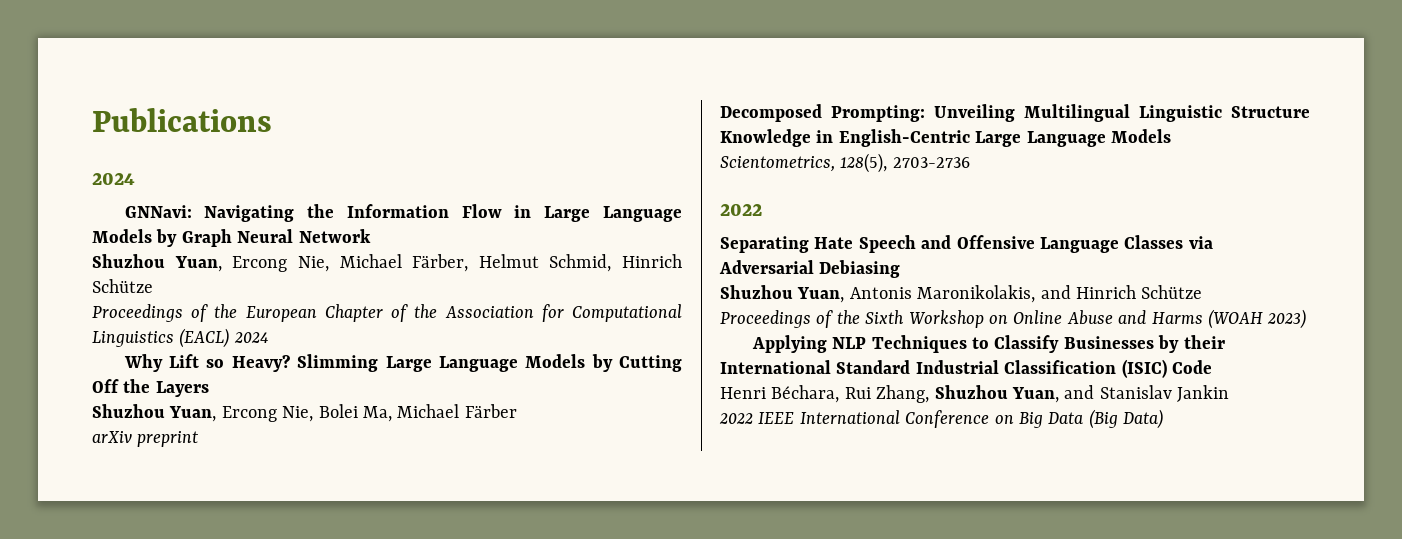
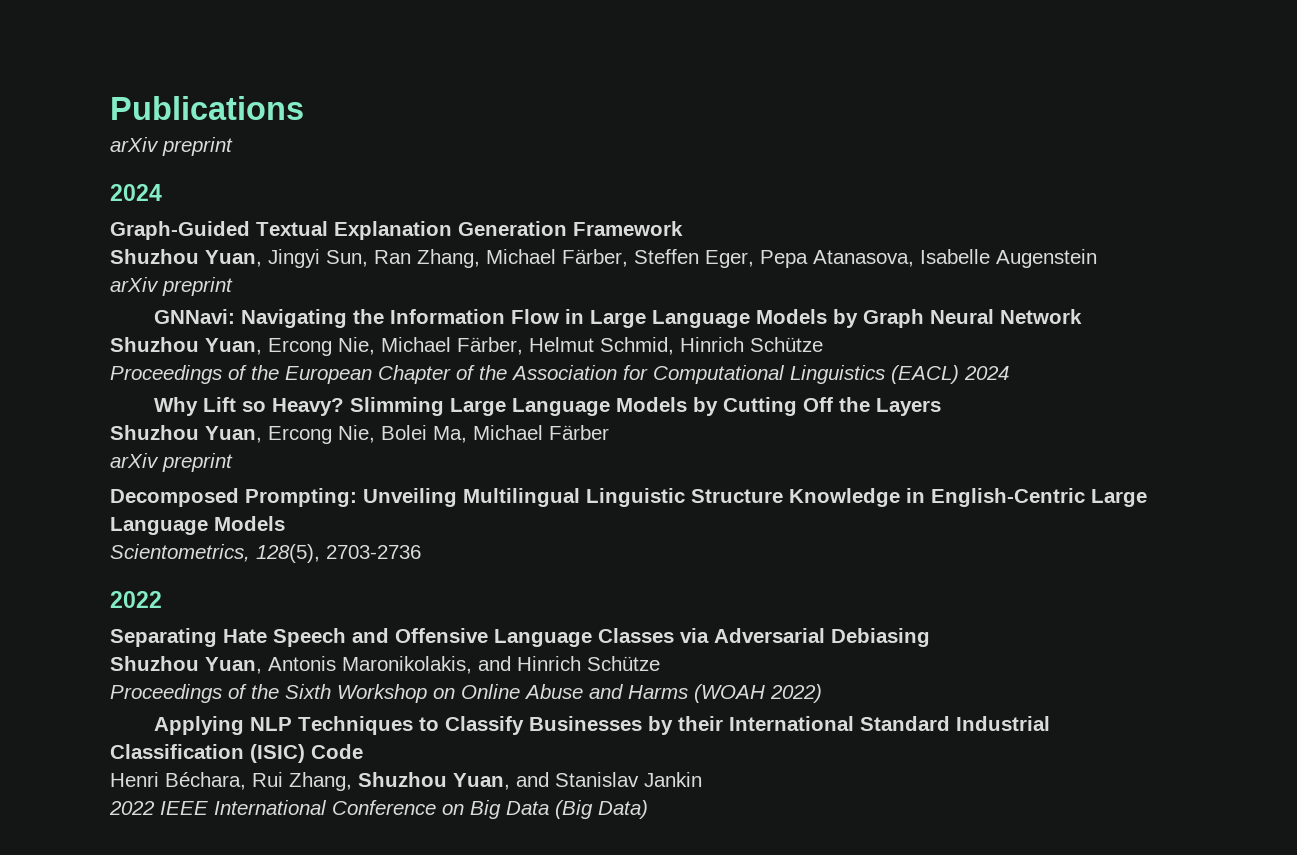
[92,172,135,185] // 2024 -> [110,137,233,156] [110,184,162,201] [110,221,683,240] [110,249,1097,268] [110,277,233,296] // arXiv preprint // 2024 // Graph-Guided Textual Explanation Generation Framework // Shuzhou Yuan, Jingyi Sun, Ran Zhang, Michael Färber, Steffen Eger, Pepa Atanasova, Isabelle Augenstein // arXiv preprint
[1267,309,1307,329] 2023) -> [770,684,822,703] 2022)

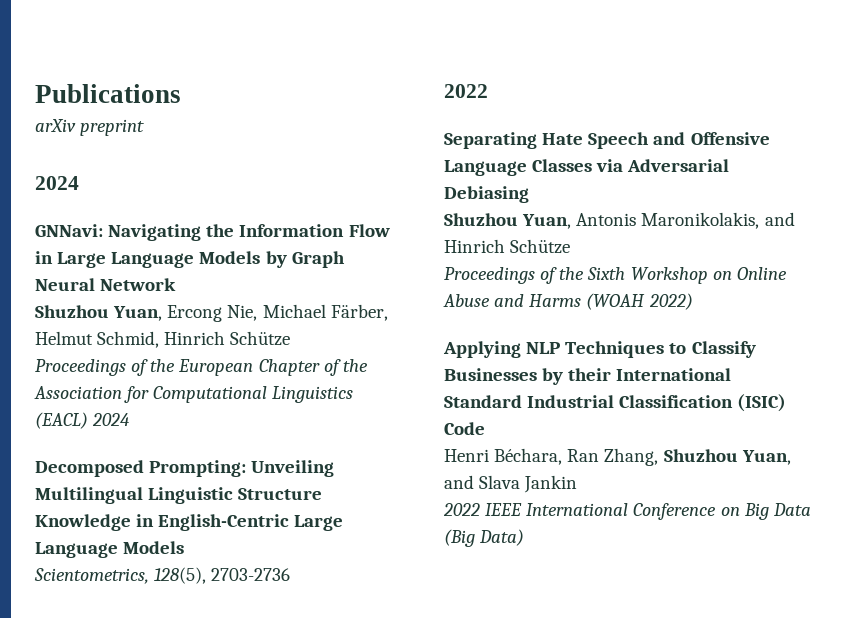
[110,221,683,240] [110,249,1097,268] [110,277,233,296] // Graph-Guided Textual Explanation Generation Framework // Shuzhou Yuan, Jingyi Sun, Ran Zhang, Michael Färber, Steffen Eger, Pepa Atanasova, Isabelle Augenstein // arXiv preprint -> (79, 183) none
[153,397,941,416] [110,425,609,444] [110,453,233,472] // Why Lift so Heavy? Slimming Large Language Models by Cutting Off the Layers // Shuzhou Yuan, Ercong Nie, Bolei Ma, Michael Färber // arXiv preprint -> (130, 419) none
[252,772,283,787] Rui -> [567,449,600,462] Ran
[555,772,639,787] Stanislav -> [479,475,521,489] Slava

